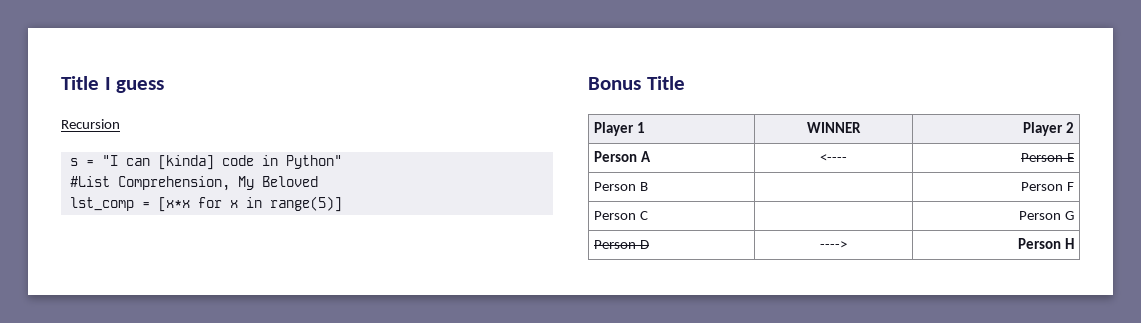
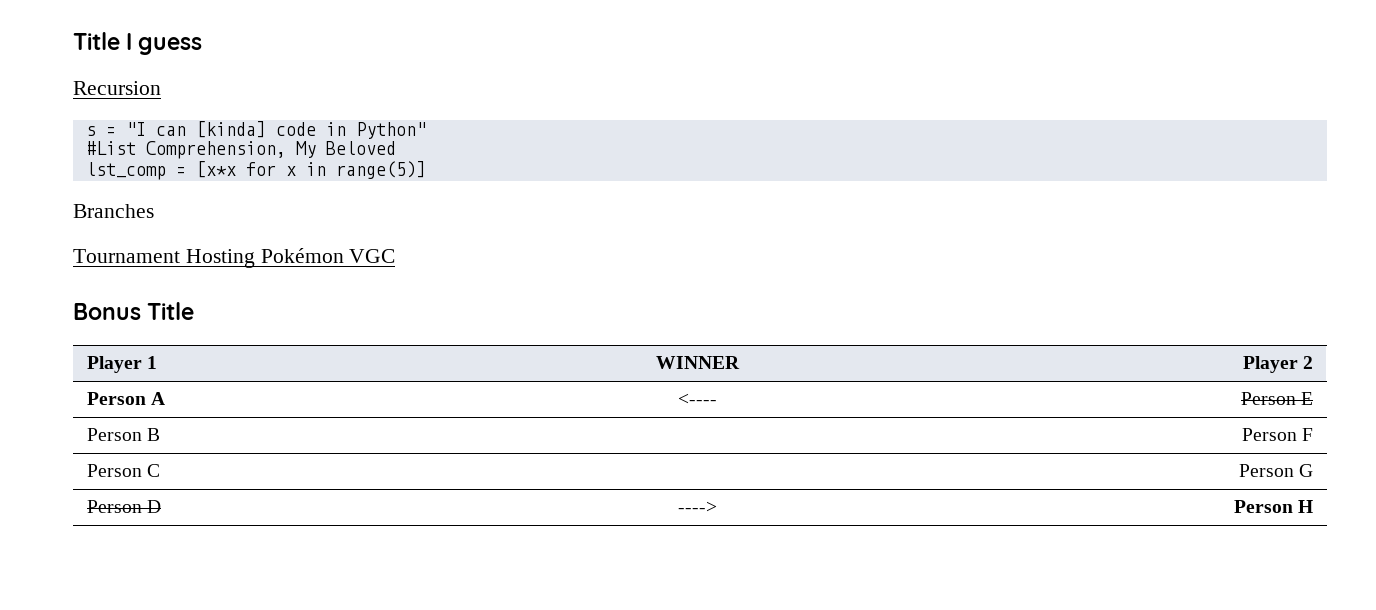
(342, 204) none -> [73,204,154,218] [73,248,396,268] // Branches // Tournament Hosting Pokémon VGC

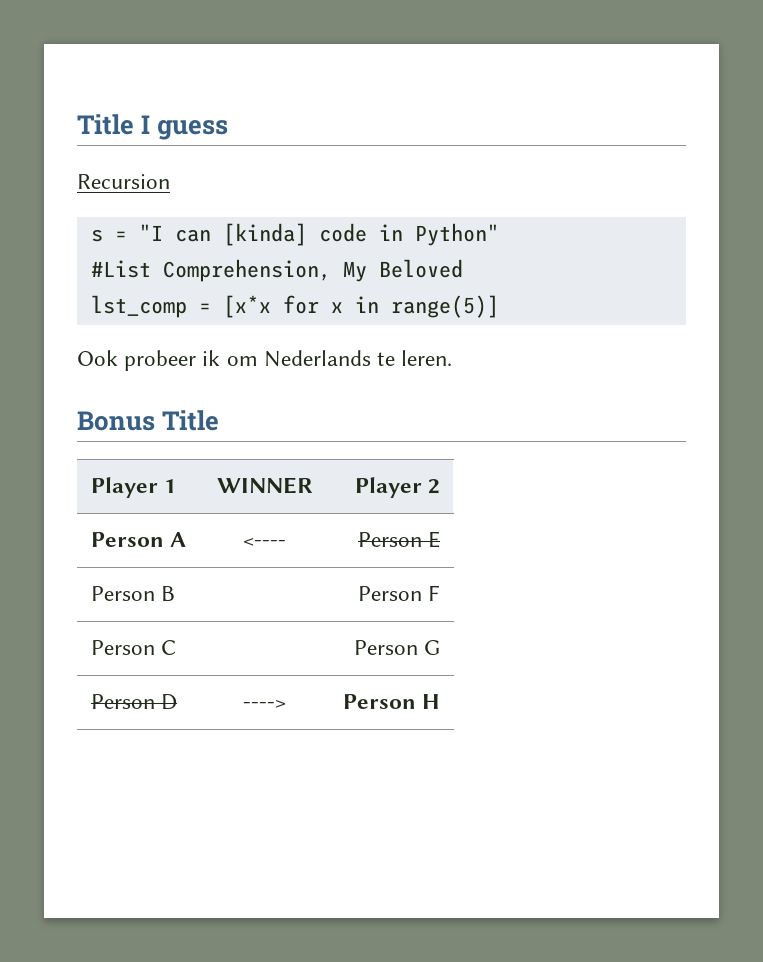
[73,204,154,218] [73,248,396,268] Branches // Tournament Hosting Pokémon VGC -> [77,350,453,371] Ook probeer ik om Nederlands te leren.

